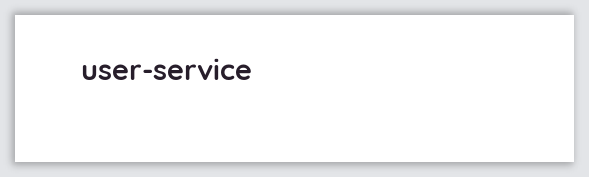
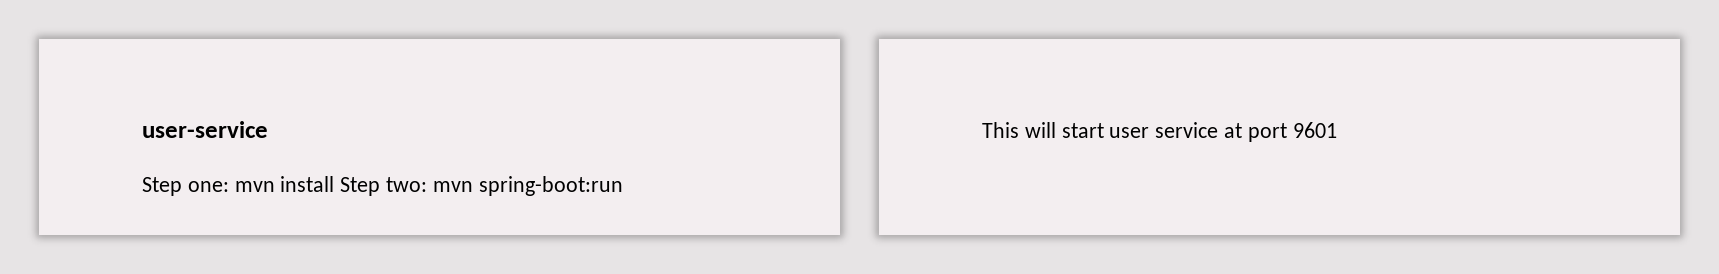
(252, 69) none -> [142,176,623,196] [982,122,1337,142] // Step one: mvn install Step two: mvn spring-boot:run // This will start user service at port 9601

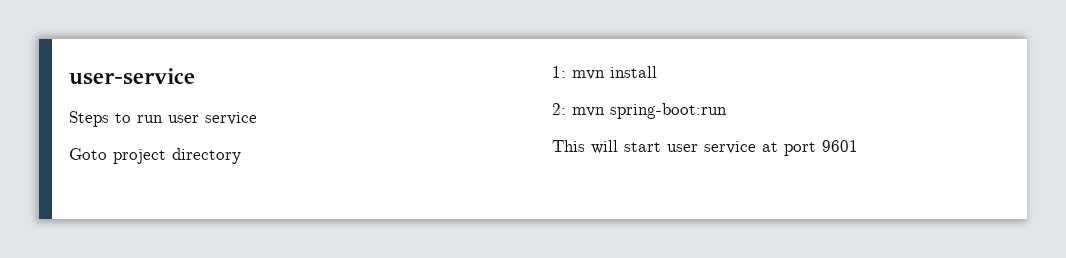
[142,177,229,196] Step one: -> [69,111,257,127] [69,148,241,164] [552,66,566,78] Steps to run user service // Goto project directory // 1:
[340,177,428,196] Step two: -> [552,103,566,115] // 2:

